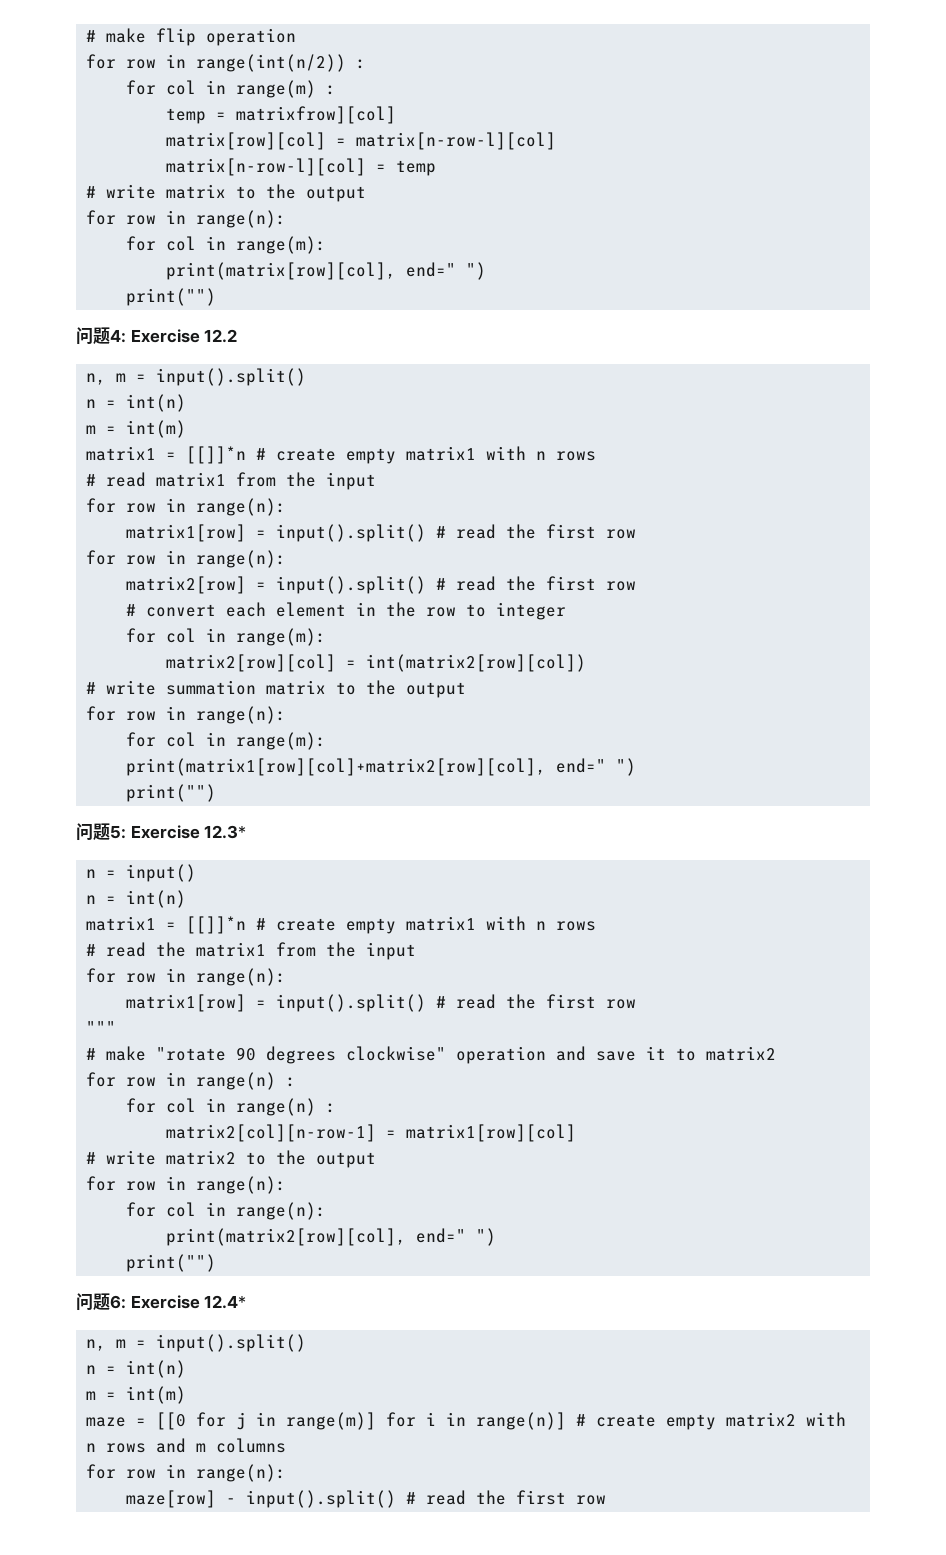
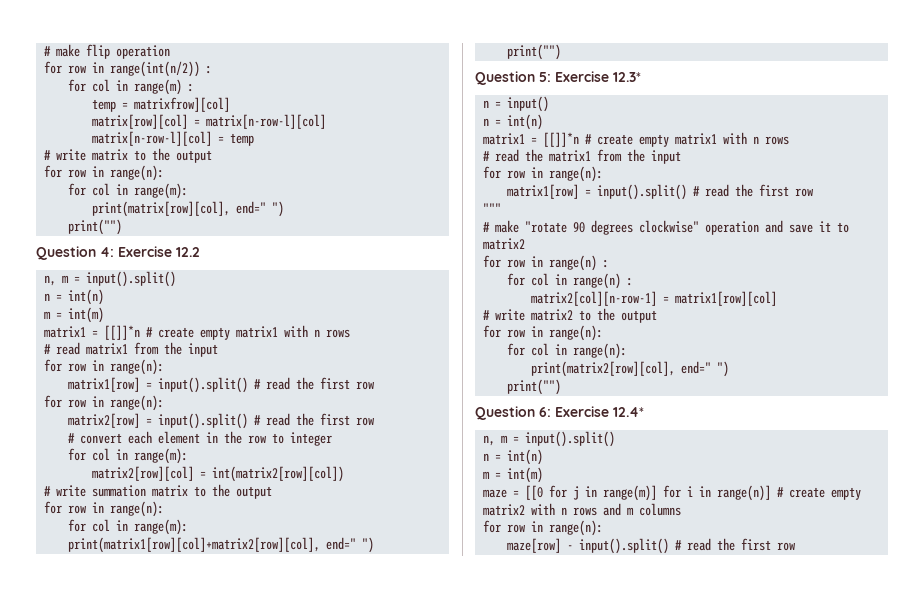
[76,327,110,345] 问题 -> [36,246,96,260] Question
[76,823,110,841] 问题 -> [475,71,535,85] Question
[76,1293,110,1311] 问题 -> [475,406,535,420] Question

